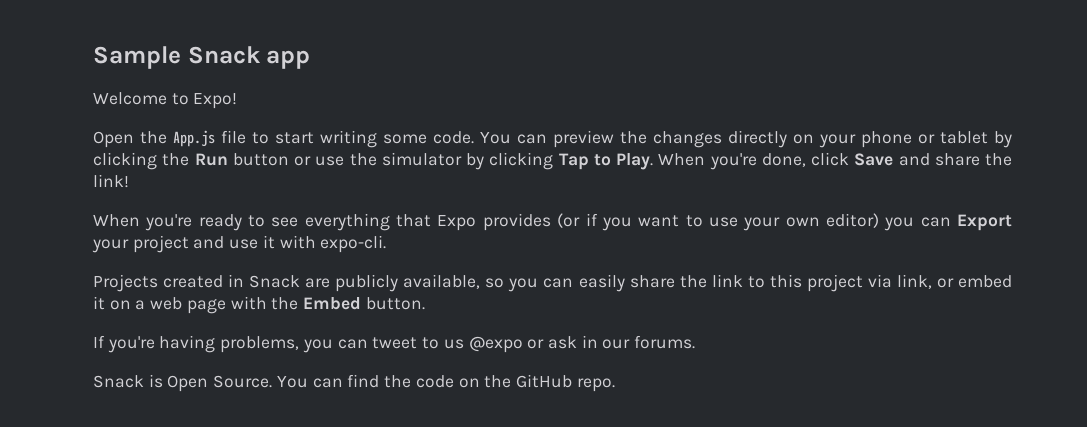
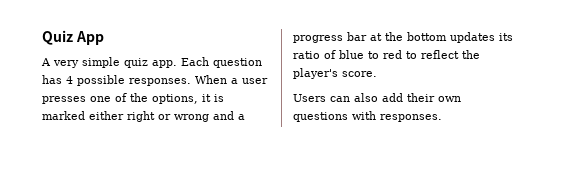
[93,46,311,69] [93,92,238,109] [93,130,1012,148] [93,152,1012,170] [93,174,129,188] [93,213,1013,231] [92,235,387,253] [93,274,1012,292] [93,296,425,314] [93,335,696,353] [93,374,615,392] Sample Snack app // Welcome to Expo! // Open the App.js file to start writing some code. You can preview the changes directly on your phone or tablet by clicking the Run button or use the simulator by clicking Tap to Play. When you're done, click Save and share the link! // When you're ready to see everything that Expo provides (or if you want to use your own editor) you can Export your project and use it with expo-cli. // Projects created in Snack are publicly available, so you can easily share the link to this project via link, or embed it on a web page with the Embed button. // If you're having problems, you can tweet to us @expo or ask in our forums. // Snack is Open Source. You can find the code on the GitHub repo. -> [42,30,104,45] [41,57,262,68] [42,75,268,86] [42,93,224,104] [42,111,245,122] [293,32,513,43] [293,50,480,59] [293,68,377,79] [293,93,461,102] [293,111,442,122] Quiz App // A very simple quiz app. Each question has 4 possible responses. When a user presses one of the options, it is marked either right or wrong and a progress bar at the bottom updates its ratio of blue to red to reflect the player's score. // Users can also add their own questions with responses.

